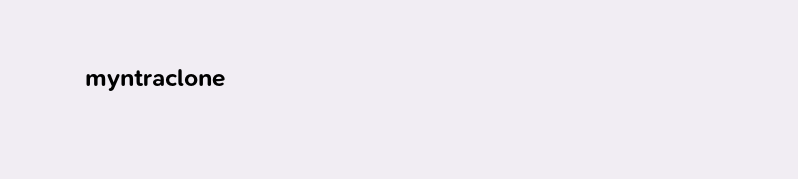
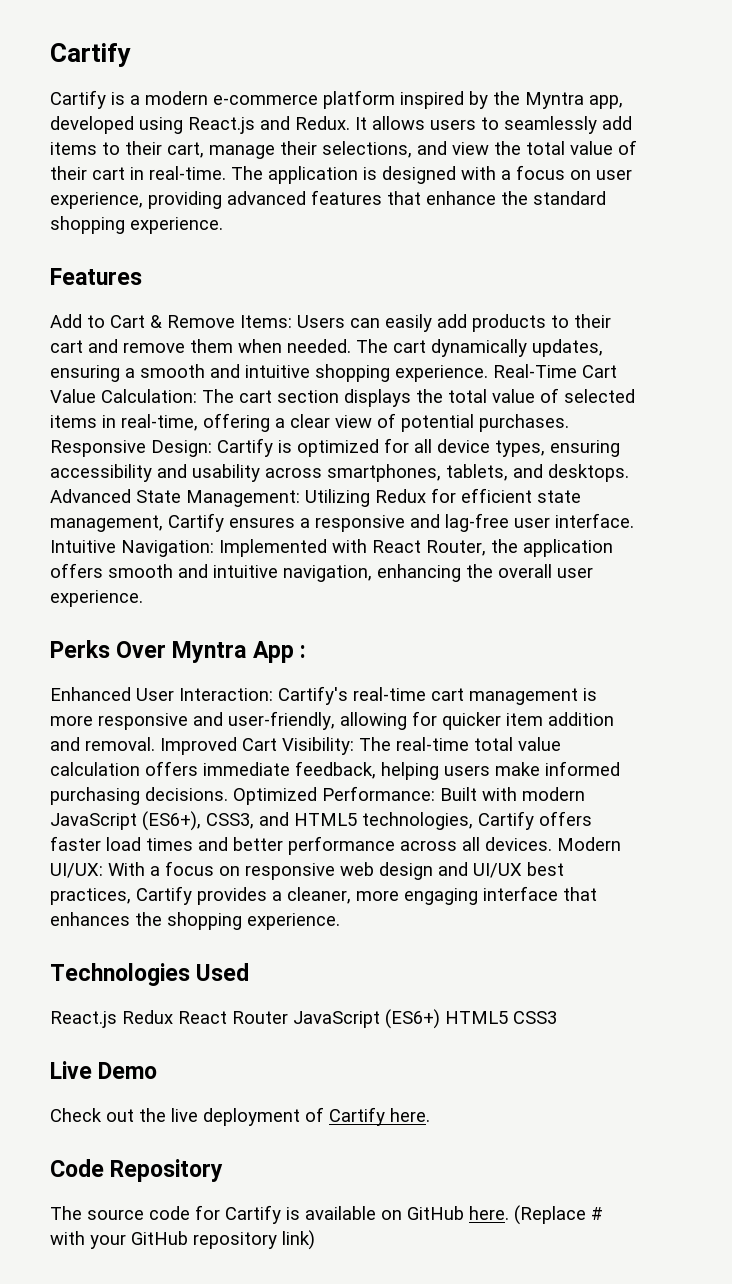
[85,69,225,91] myntraclone -> [50,43,131,67] [50,90,623,109] [50,116,632,134] [50,140,637,159] [50,165,632,184] [50,190,606,209] [50,216,223,234] [50,268,142,285] [50,314,611,332] [50,339,603,357] [50,364,617,382] [50,388,635,407] [50,413,569,432] [50,438,620,457] [50,464,629,482] [50,488,581,507] [50,513,634,532] [50,539,613,557] [50,563,593,582] [50,590,143,607] [50,640,306,663] [50,686,597,705] [50,711,614,730] [50,737,561,755] [50,761,620,780] [50,786,585,805] [50,811,592,831] [50,836,621,855] [50,861,564,880] [50,886,597,905] [50,912,340,930] [50,963,250,986] [50,1009,557,1029] [50,1061,158,1079] [50,1107,430,1126] [50,1159,224,1182] [50,1205,603,1225] [50,1230,315,1250] Cartify // Cartify is a modern e-commerce platform inspired by the Myntra app, developed using React.js and Redux. It allows users to seamlessly add items to their cart, manage their selections, and view the total value of their cart in real-time. The application is designed with a focus on user experience, providing advanced features that enhance the standard shopping experience. // Features // Add to Cart & Remove Items: Users can easily add products to their cart and remove them when needed. The cart dynamically updates, ensuring a smooth and intuitive shopping experience. Real-Time Cart Value Calculation: The cart section displays the total value of selected items in real-time, offering a clear view of potential purchases. Responsive Design: Cartify is optimized for all device types, ensuring accessibility and usability across smartphones, tablets, and desktops. Advanced State Management: Utilizing Redux for efficient state management, Cartify ensures a responsive and lag-free user interface. Intuitive Navigation: Implemented with React Router, the application offers smooth and intuitive navigation, enhancing the overall user experience. // Perks Over Myntra App : // Enhanced User Interaction: Cartify's real-time cart management is more responsive and user-friendly, allowing for quicker item addition and removal. Improved Cart Visibility: The real-time total value calculation offers immediate feedback, helping users make informed purchasing decisions. Optimized Performance: Built with modern JavaScript (ES6+), CSS3, and HTML5 technologies, Cartify offers faster load times and better performance across all devices. Modern UI/UX: With a focus on responsive web design and UI/UX best practices, Cartify provides a cleaner, more engaging interface that enhances the shopping experience. // Technologies Used // React.js Redux React Router JavaScript (ES6+) HTML5 CSS3 // Live Demo // Check out the live deployment of Cartify here. // Code Repository // The source code for Cartify is available on GitHub here. (Replace # with your GitHub repository link)

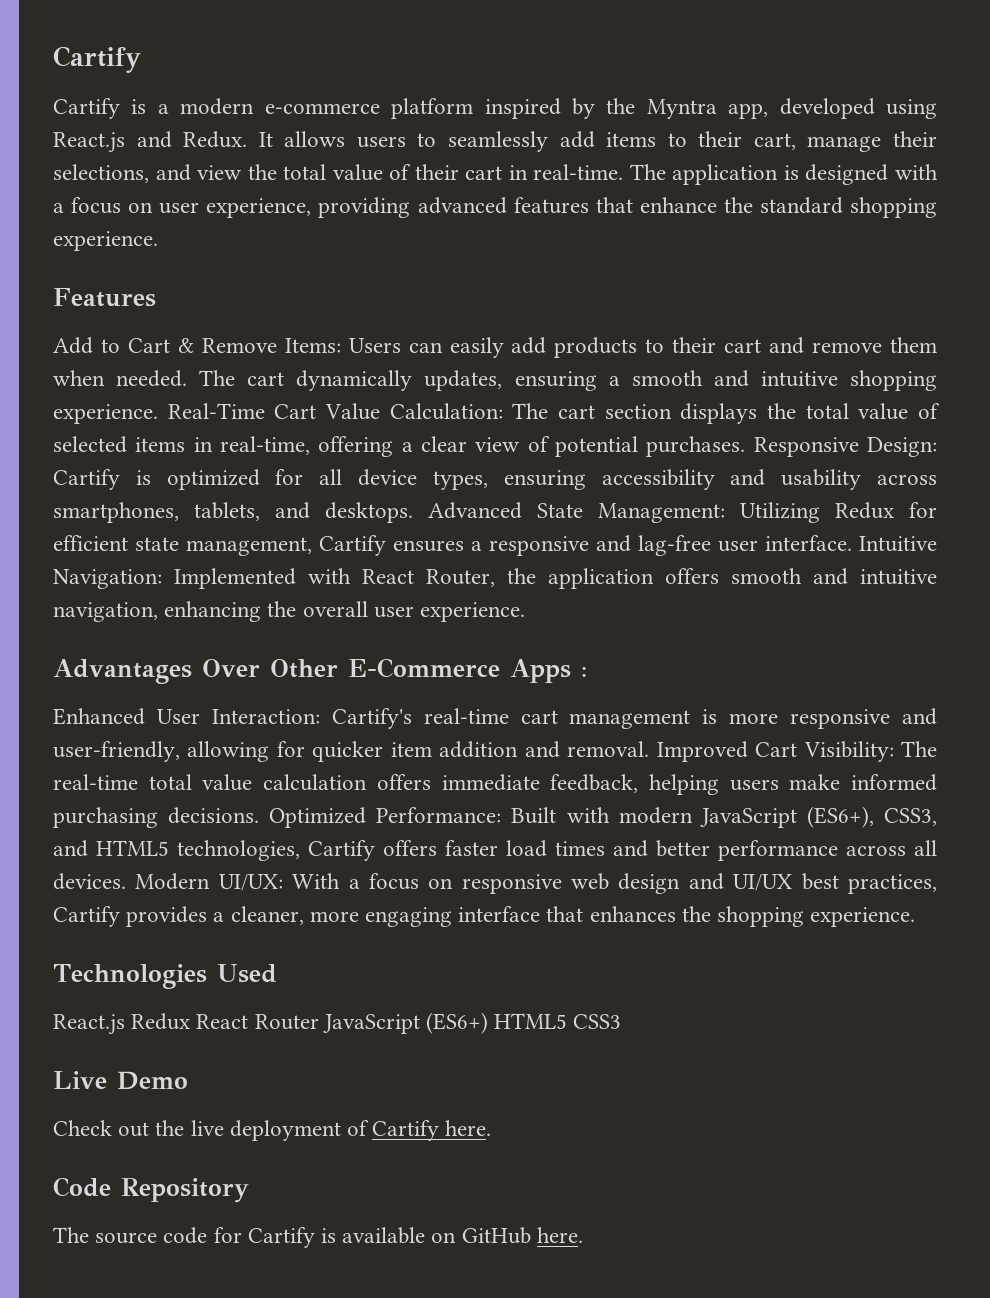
[50,640,294,663] Perks Over Myntra App -> [53,658,571,684] Advantages Over Other E-Commerce Apps
[514,1205,603,1225] [50,1230,315,1250] (Replace # with your GitHub repository link) -> (583, 1235) none

